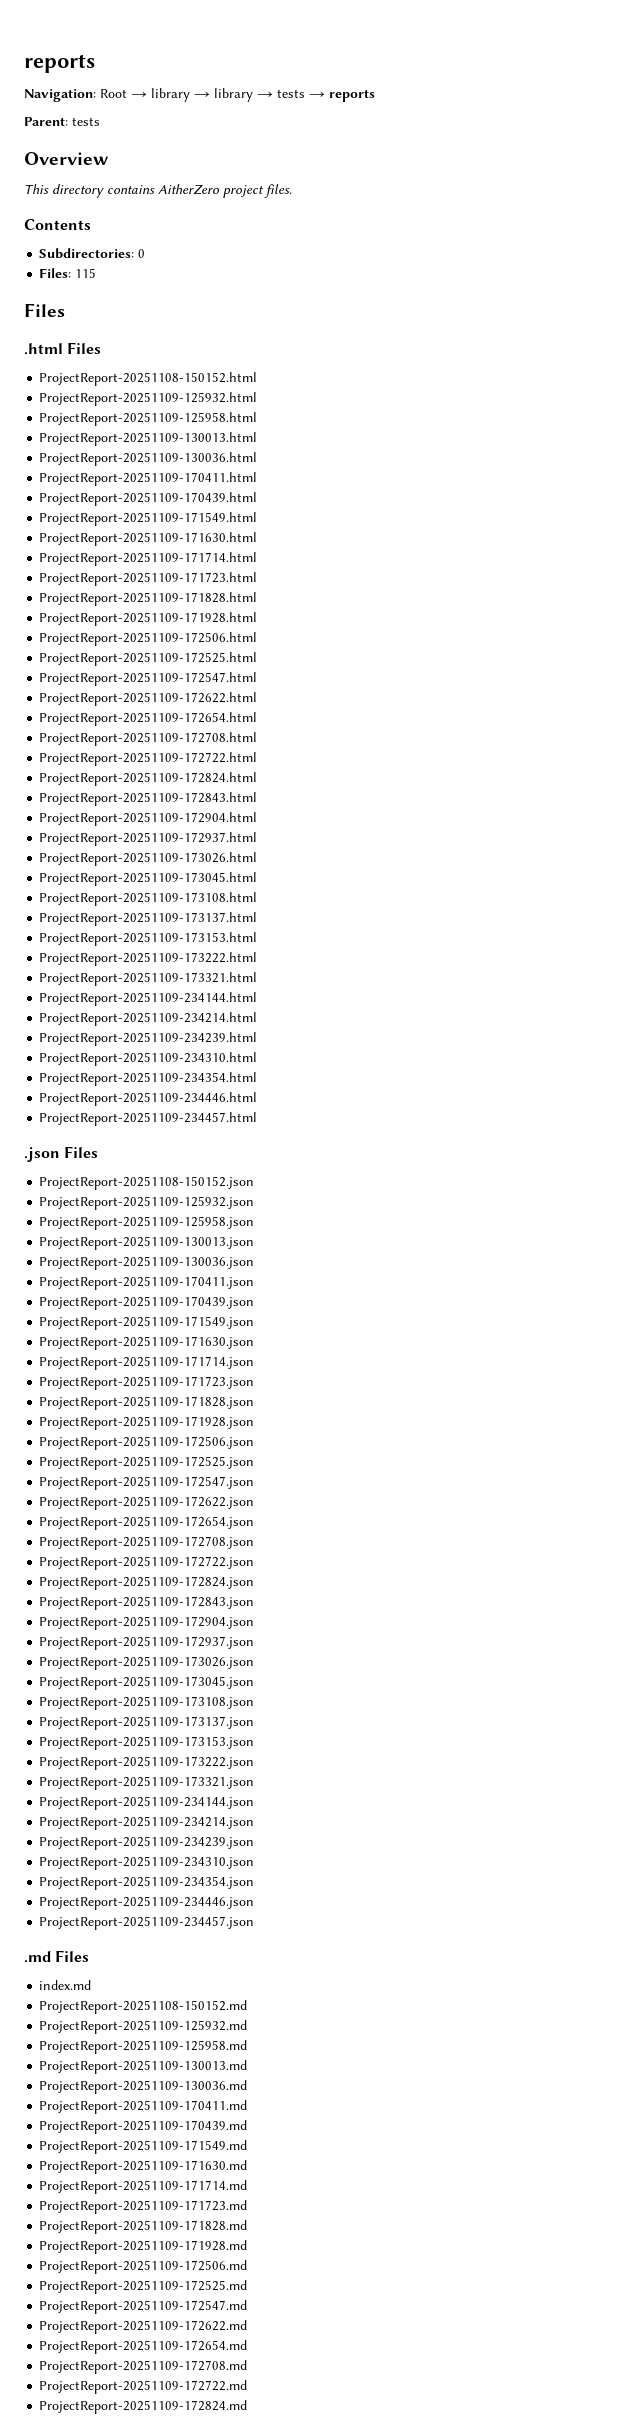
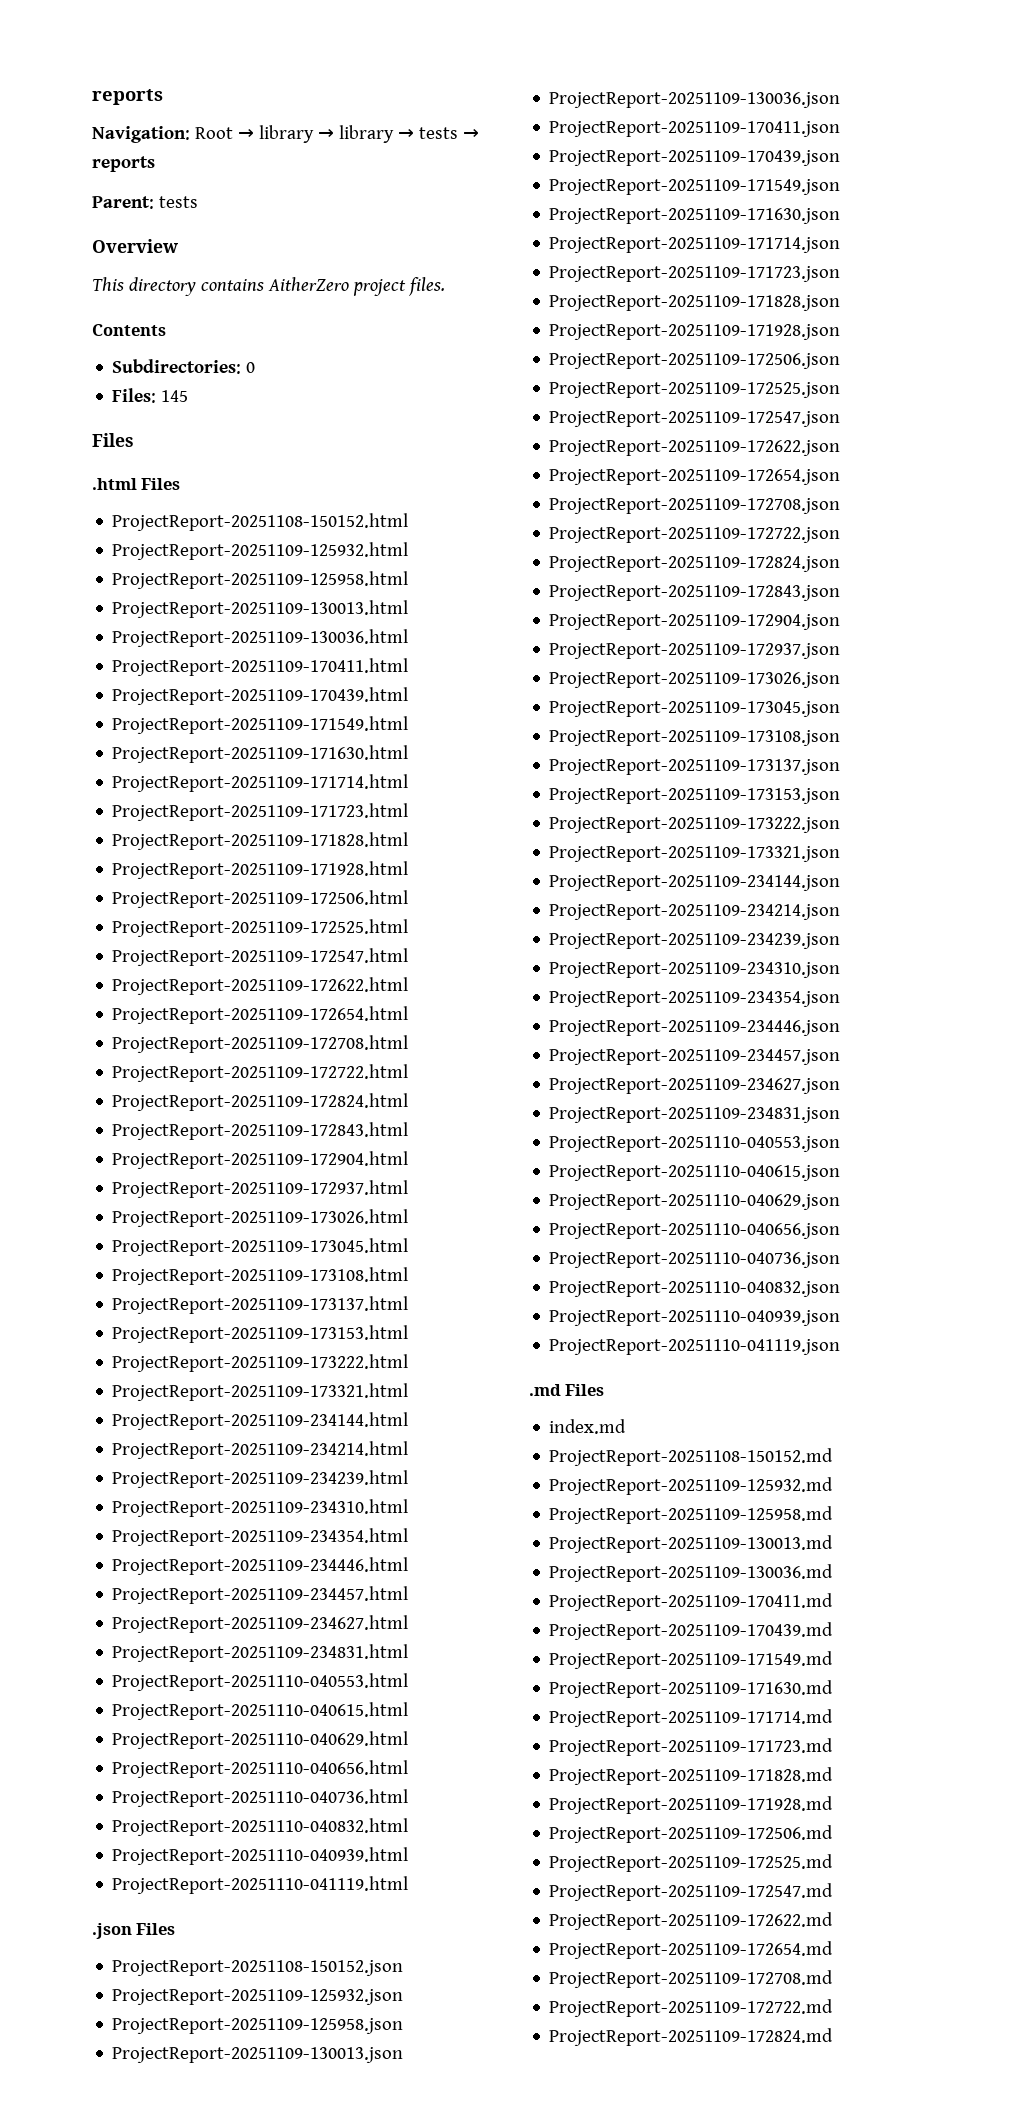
[75,268,97,278] 115 -> [161,390,189,402] 145
(258, 1119) none -> [112,1615,409,1633] [112,1644,409,1662] [112,1673,409,1691] [112,1702,409,1720] [112,1731,409,1749] [112,1760,409,1778] [112,1789,409,1807] [112,1818,409,1836] [112,1847,409,1865] [112,1876,409,1894] // ProjectReport-20251109-234627.html // ProjectReport-20251109-234831.html // ProjectReport-20251110-040553.html // ProjectReport-20251110-040615.html // ProjectReport-20251110-040629.html // ProjectReport-20251110-040656.html // ProjectReport-20251110-040736.html // ProjectReport-20251110-040832.html // ProjectReport-20251110-040939.html // ProjectReport-20251110-041119.html
(255, 1923) none -> [549,1078,841,1094] [549,1107,841,1123] [549,1136,841,1152] [549,1165,841,1181] [549,1194,841,1210] [549,1223,841,1239] [549,1252,841,1268] [549,1281,841,1297] [549,1310,841,1326] [549,1339,841,1355] // ProjectReport-20251109-234627.json // ProjectReport-20251109-234831.json // ProjectReport-20251110-040553.json // ProjectReport-20251110-040615.json // ProjectReport-20251110-040629.json // ProjectReport-20251110-040656.json // ProjectReport-20251110-040736.json // ProjectReport-20251110-040832.json // ProjectReport-20251110-040939.json // ProjectReport-20251110-041119.json

